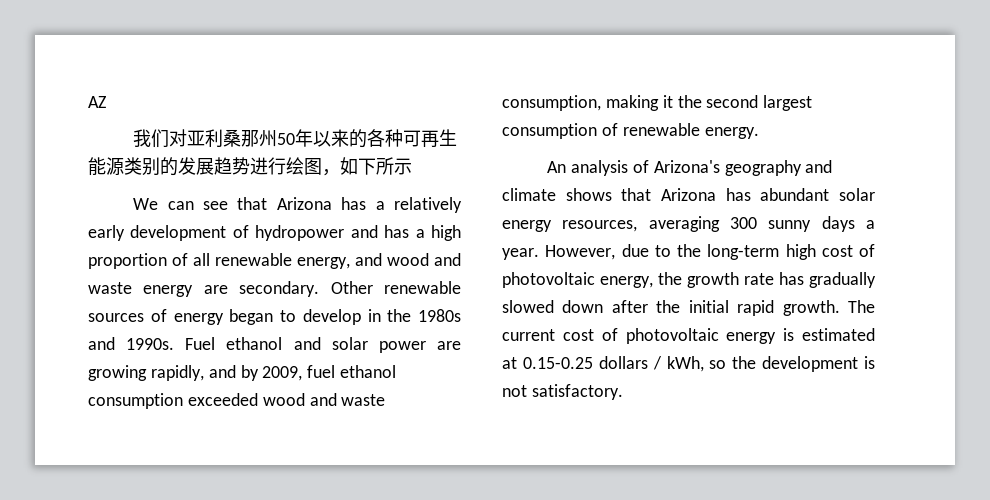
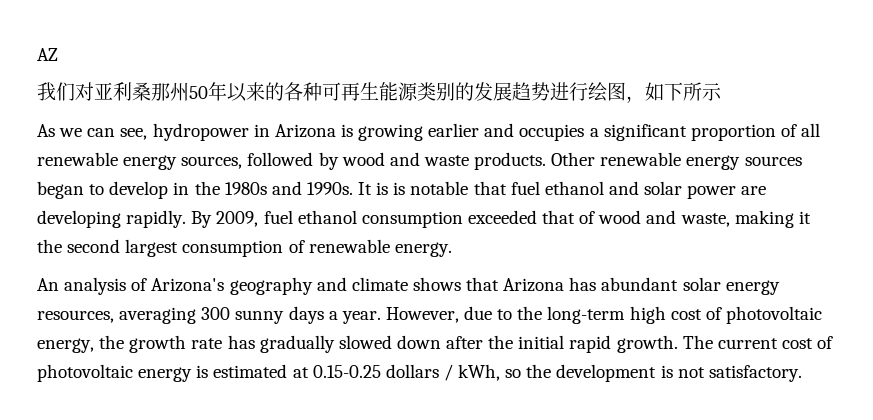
[133,197,462,213] [88,225,462,241] [88,253,461,269] [88,281,461,297] [88,309,224,325] We can see that Arizona has a relatively early development of hydropower and has a high proportion of all renewable energy, and wood and waste energy are secondary. Other renewable sources of energy -> [37,123,821,141] [37,152,802,170] As we can see, hydropower in Arizona is growing earlier and occupies a significant proportion of all renewable energy sources, followed by wood and waste products. Other renewable energy sources
[185,337,216,350] Fuel -> [358,181,540,195] It is is notable that fuel
[88,365,259,381] growing rapidly, and by -> [37,210,213,228] developing rapidly. By
[262,393,386,406] [502,95,601,111] wood and waste consumption, -> [542,210,730,227] that of wood and waste,

